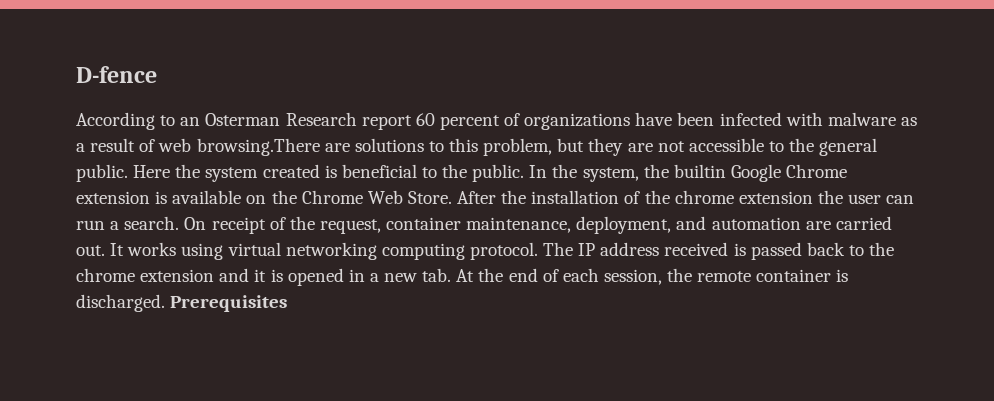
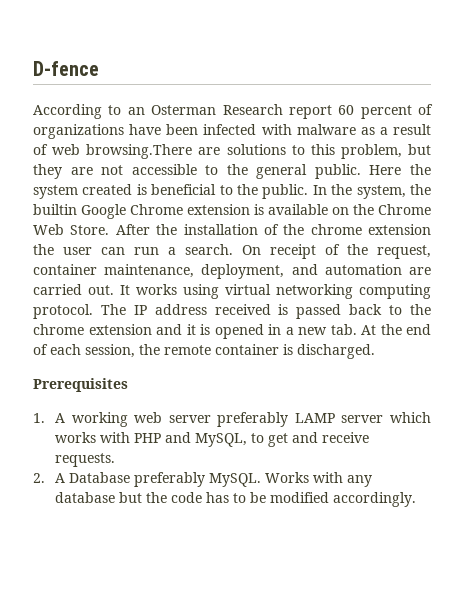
(165, 303) none -> (375, 351) //
(288, 303) none -> [33,412,432,427] [55,432,370,447] [55,453,116,467] [33,472,373,487] [55,492,417,507] // 1. A working web server preferably LAMP server which works with PHP and MySQL, to get and receive requests. // 2. A Database preferably MySQL. Works with any database but the code has to be modified accordingly.

